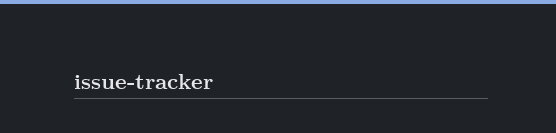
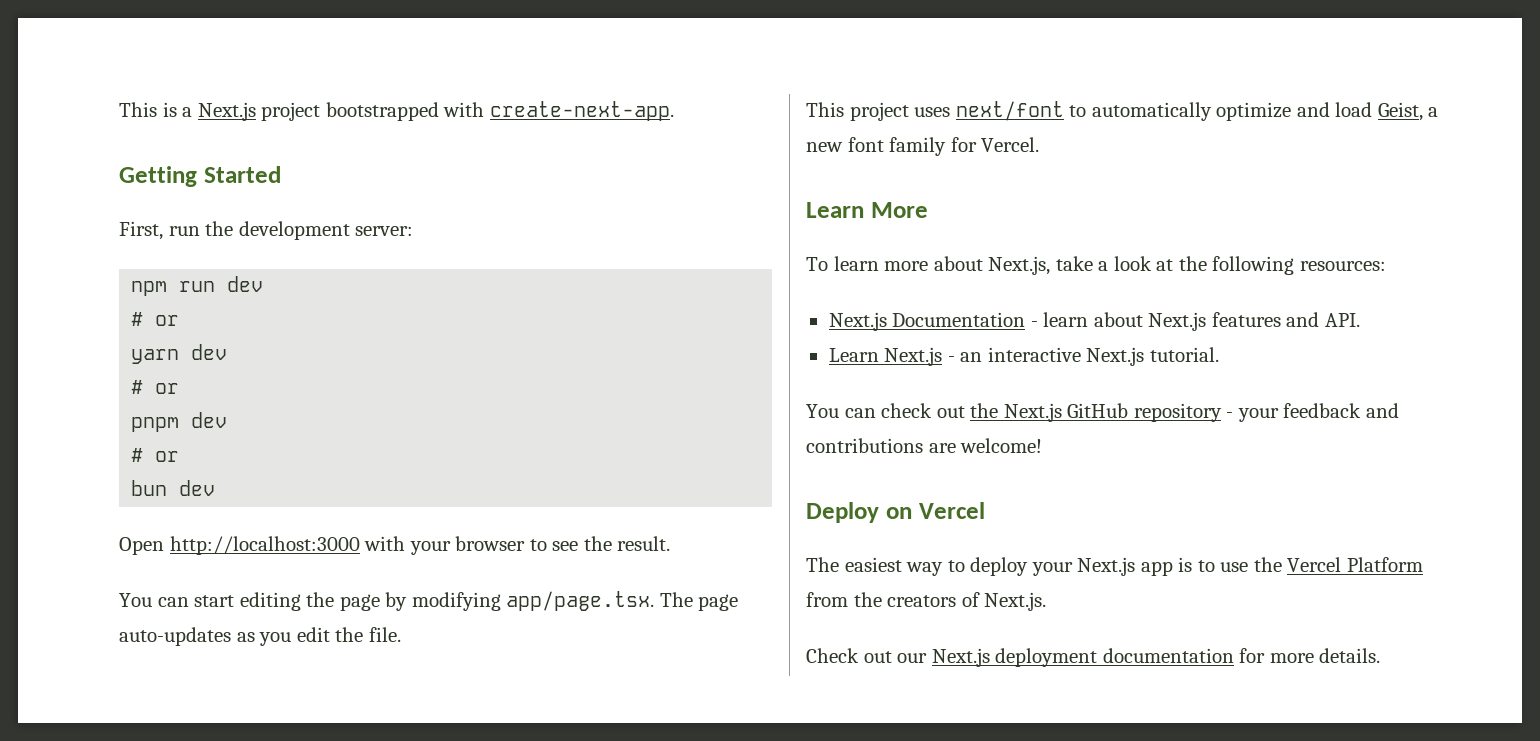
[74,74,213,89] issue-tracker -> [119,101,674,121] [119,166,281,187] [119,221,414,240] [131,276,264,296] [131,312,180,326] [131,344,228,364] [131,380,180,394] [131,412,228,432] [131,448,180,462] [131,480,216,496] [119,536,671,555] [119,591,739,611] [119,627,401,646] [806,101,1439,121] [806,137,1040,156] [806,202,928,218] [806,256,1386,275] [828,312,1360,331] [828,347,1219,366] [806,403,1399,422] [806,438,1043,453] [806,502,985,523] [806,557,1423,576] [806,592,1047,611] [806,648,1381,667] This is a Next.js project bootstrapped with create-next-app. // Getting Started // First, run the development server: // npm run dev // # or // yarn dev // # or // pnpm dev // # or // bun dev // Open http://localhost:3000 with your browser to see the result. // You can start editing the page by modifying app/page.tsx. The page auto-updates as you edit the file. // This project uses next/font to automatically optimize and load Geist, a new font family for Vercel. // Learn More // To learn more about Next.js, take a look at the following resources: // Next.js Documentation - learn about Next.js features and API. // Learn Next.js - an interactive Next.js tutorial. // You can check out the Next.js GitHub repository - your feedback and contributions are welcome! // Deploy on Vercel // The easiest way to deploy your Next.js app is to use the Vercel Platform from the creators of Next.js. // Check out our Next.js deployment documentation for more details.

